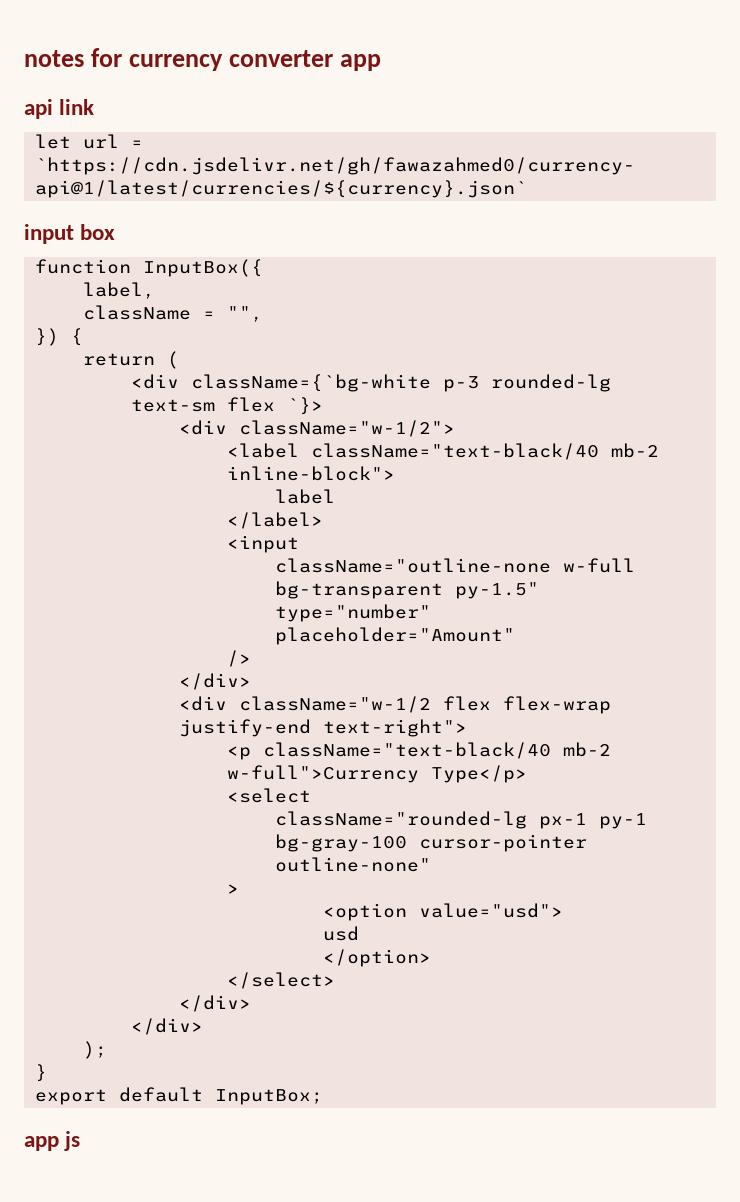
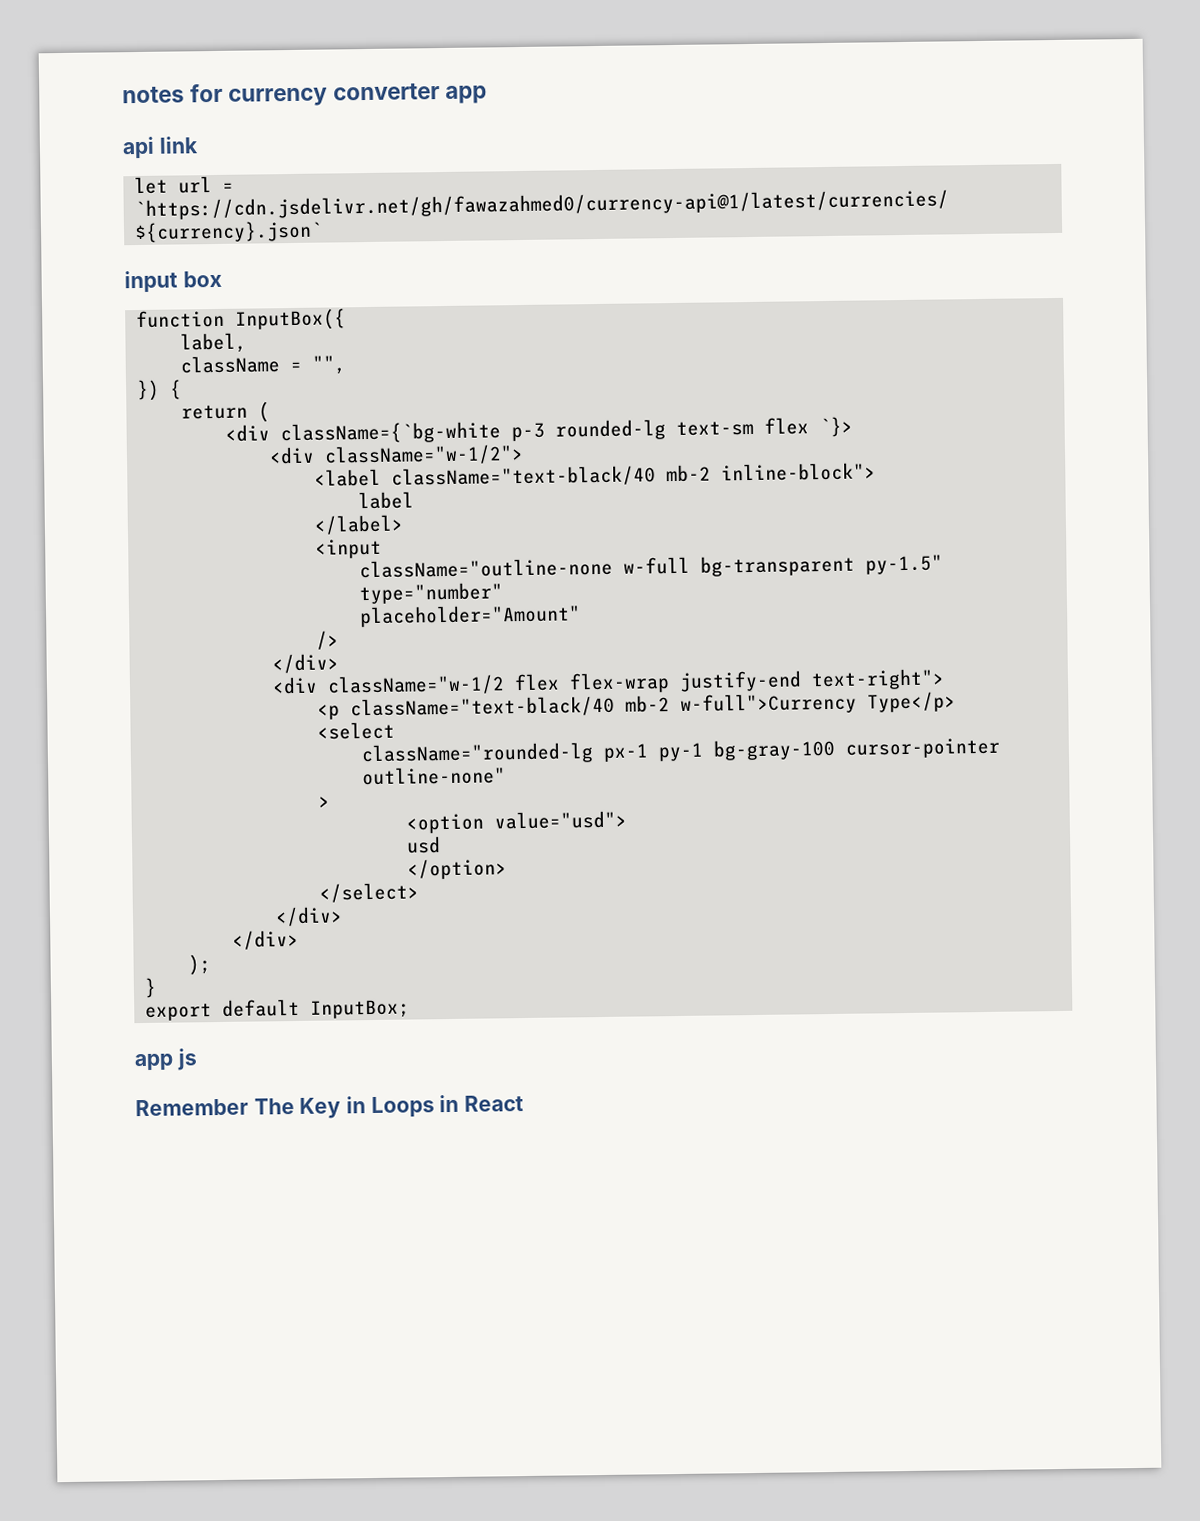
(81, 1141) none -> [135,1094,525,1119] // Remember The Key in Loops in React

